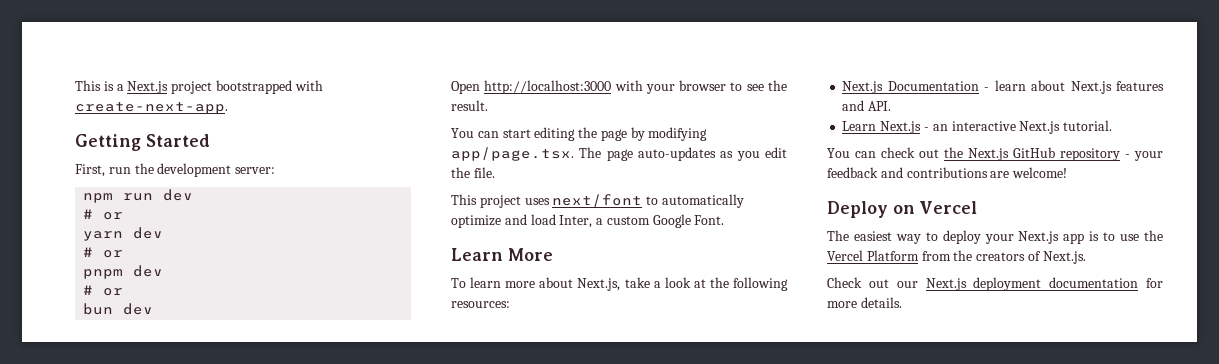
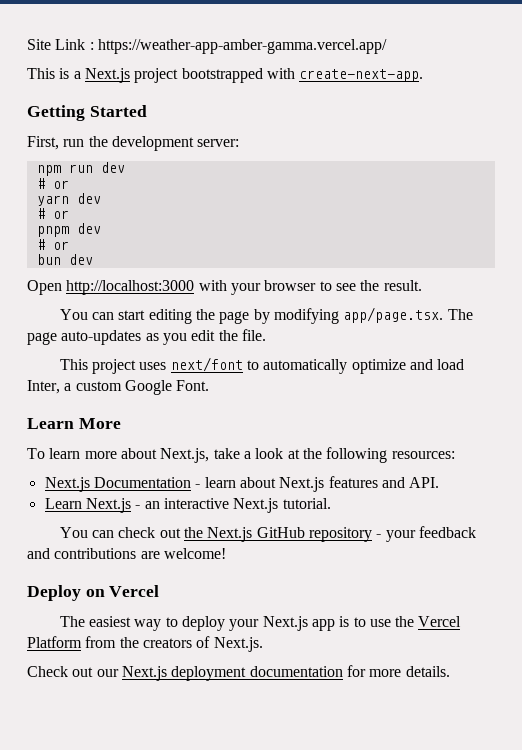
(75, 85) none -> [27,39,387,54] Site Link : https://weather-app-amber-gamma.vercel.app/ //

